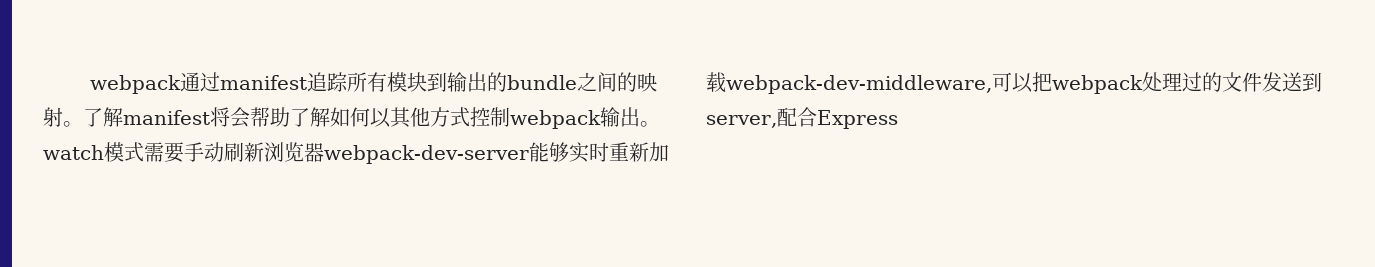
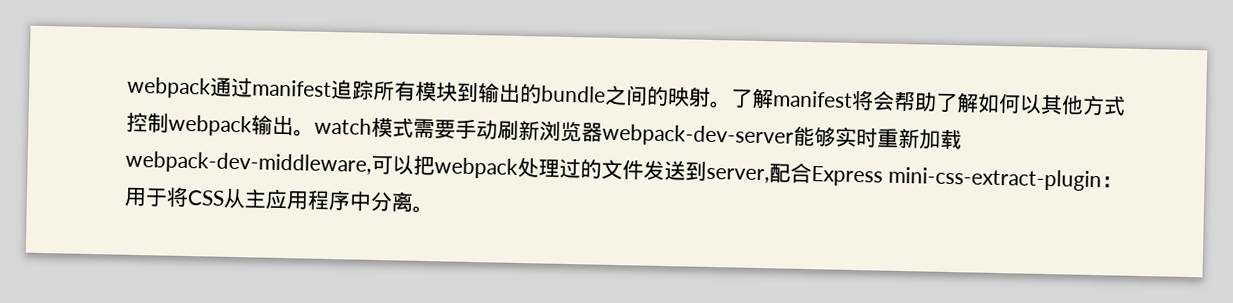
(898, 119) none -> [887,166,1123,192] [124,186,434,214] mini-css-extract-plugin：用于将CSS从主应用程序中分离。

